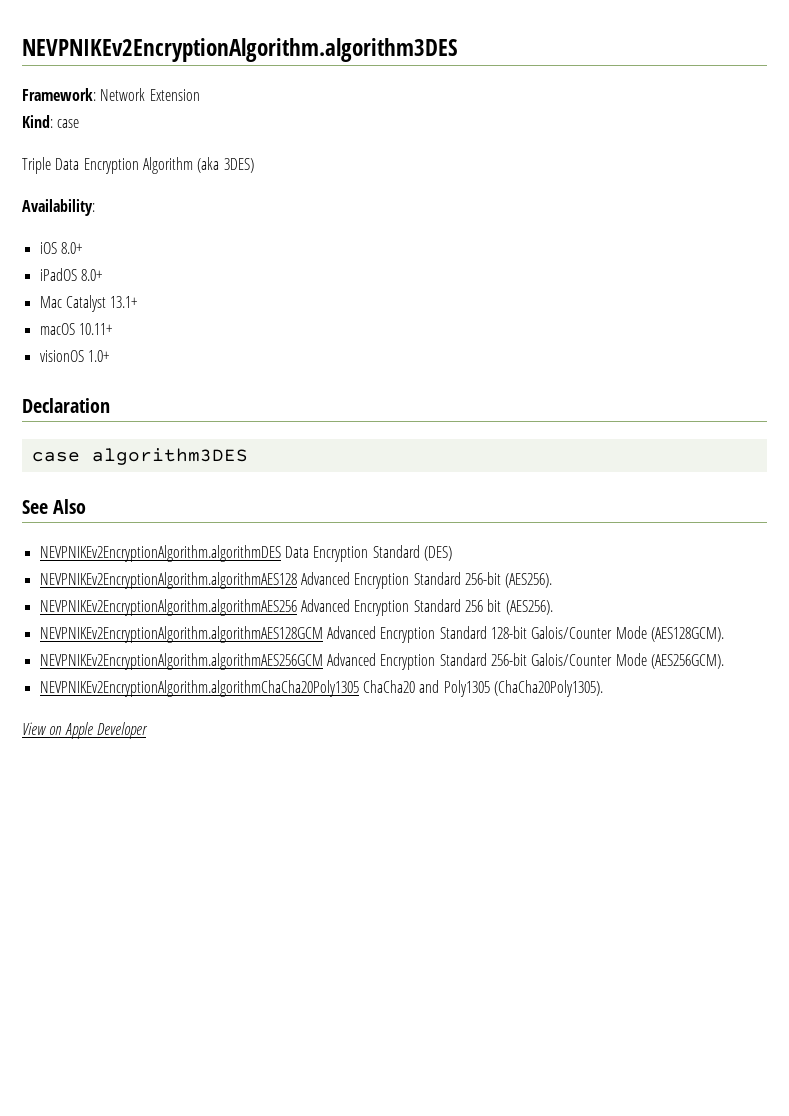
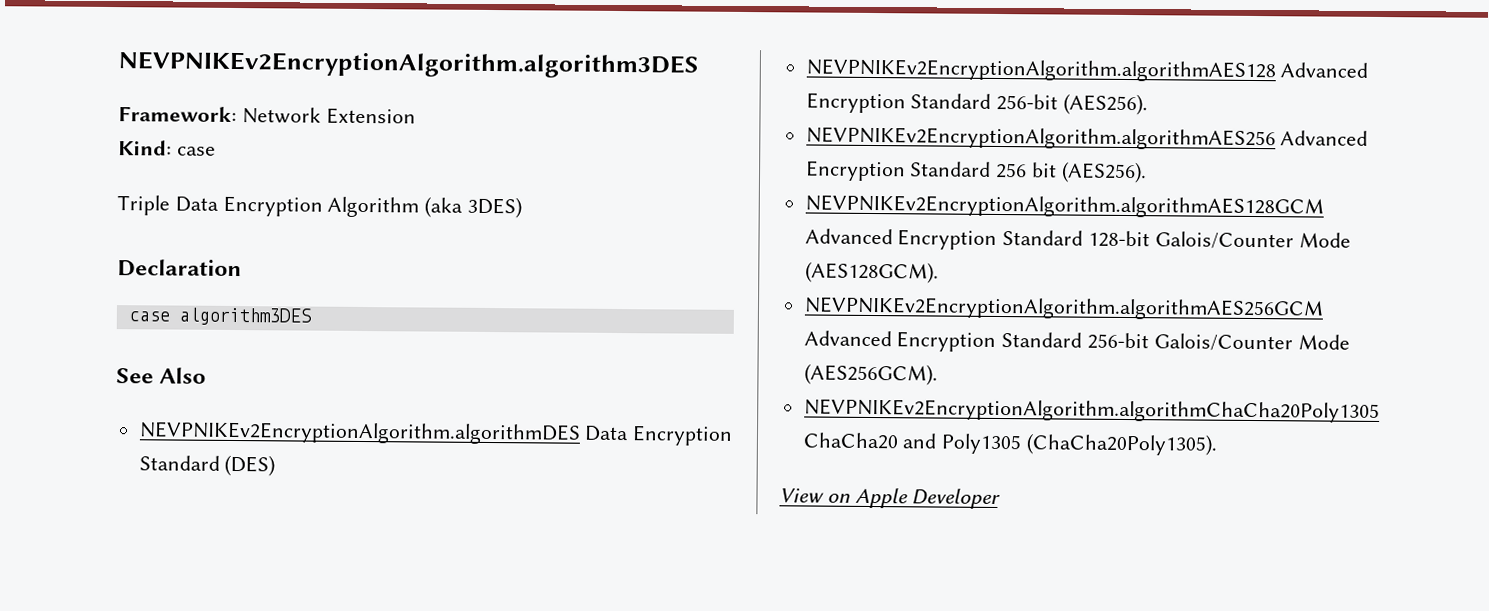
[22,199,95,216] [39,242,82,254] [39,268,102,281] [39,295,138,312] [39,323,112,335] [39,350,109,362] // Availability: // iOS 8.0+ // iPadOS 8.0+ // Mac Catalyst 13.1+ // macOS 10.11+ // visionOS 1.0+ -> (523, 207) none

